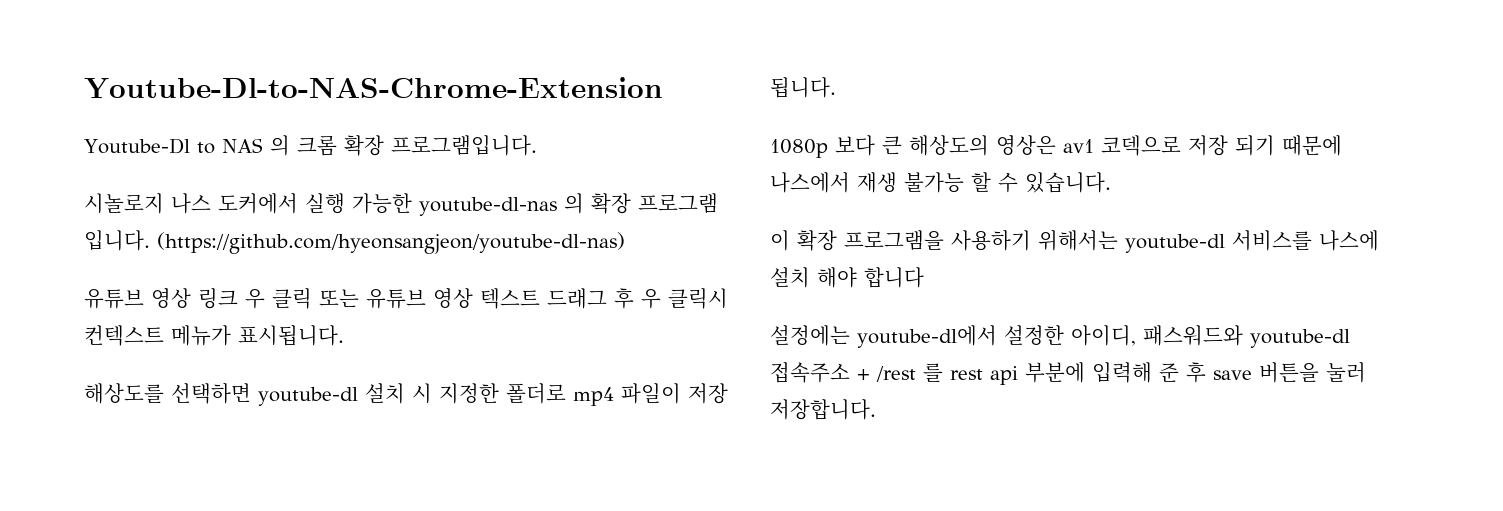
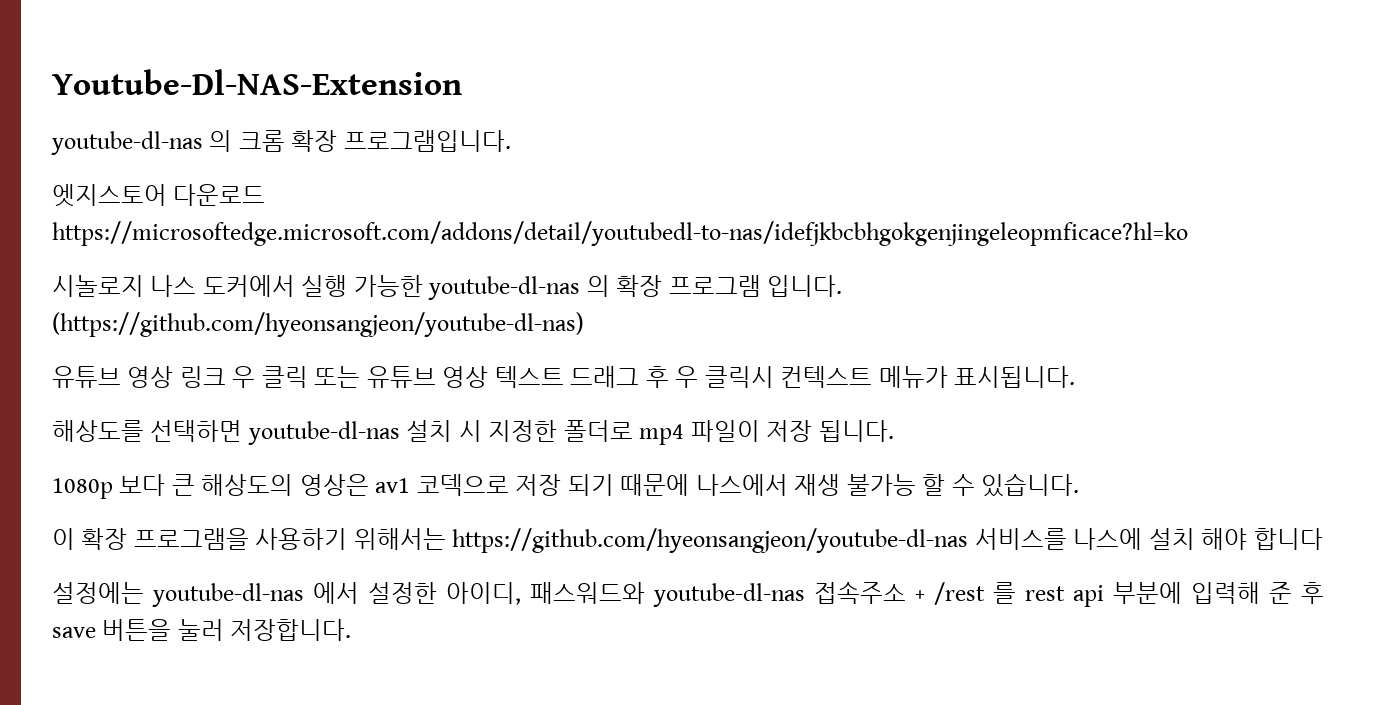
[84,77,663,99] [84,138,263,154] Youtube-Dl-to-NAS-Chrome-Extension // Youtube-Dl to NAS -> [52,69,462,95] [51,131,203,155] Youtube-Dl-NAS-Extension // youtube-dl-nas
(537, 145) none -> [52,184,266,207] [52,221,1188,246] // 엣지스토어 다운로드 https://microsoftedge.microsoft.com/addons/detail/youtubedl-to-nas/idefjkbcbhgokgenjingeleopmficace?hl=ko
[258,387,358,406] youtube-dl -> [247,421,400,445] youtube-dl-nas
[1125,234,1225,253] youtube-dl -> [452,528,969,553] https://github.com/hyeonsangjeon/youtube-dl-nas
[857,325,997,348] youtube-dl에서 -> [152,582,359,607] youtube-dl-nas 에서
[1250,329,1350,348] youtube-dl -> [653,583,805,607] youtube-dl-nas

